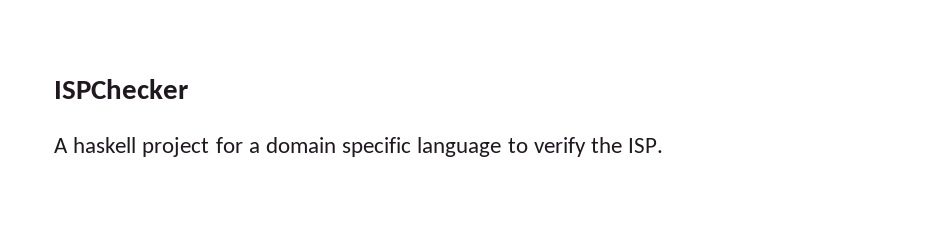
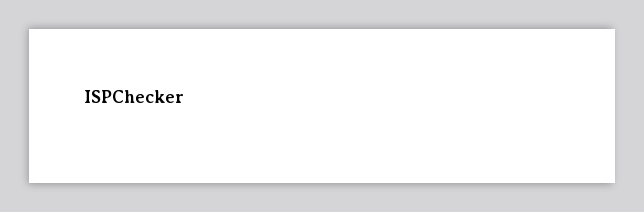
[54,137,664,157] // A haskell project for a domain specific language to verify the ISP. -> (184, 96) none

